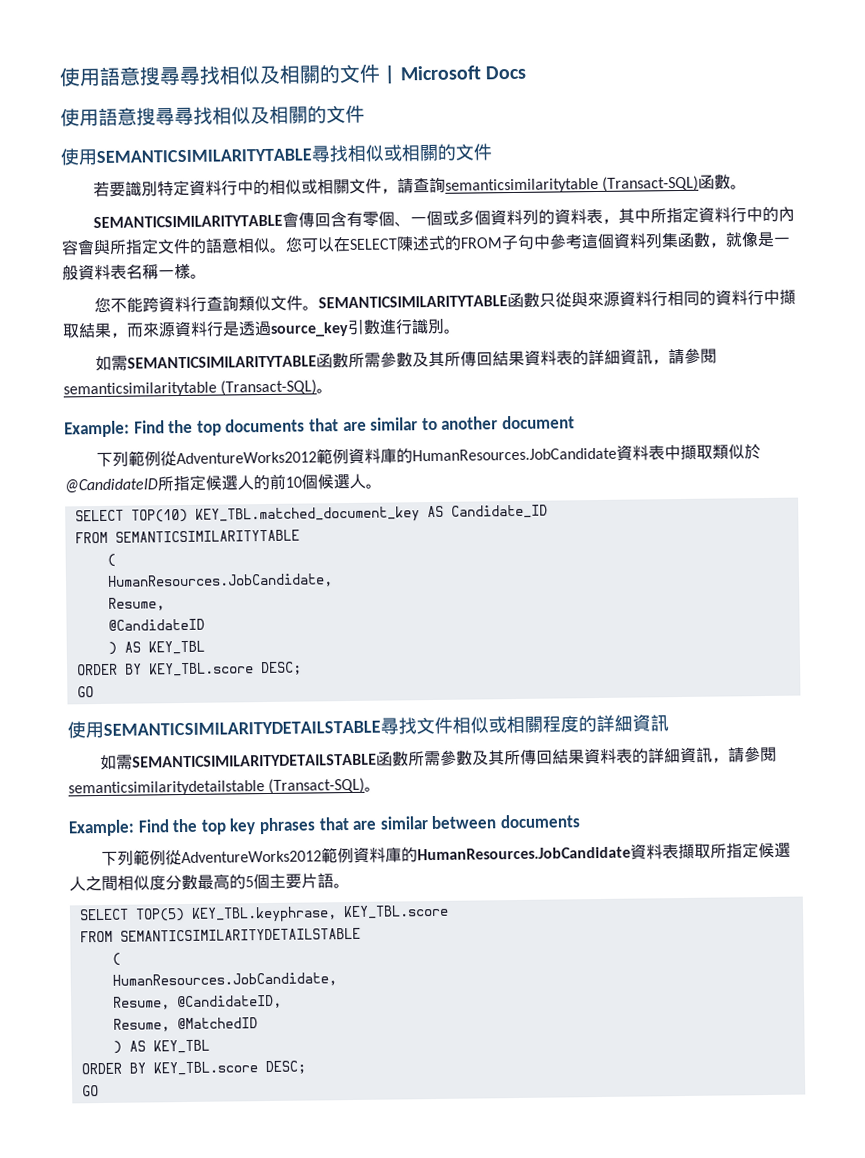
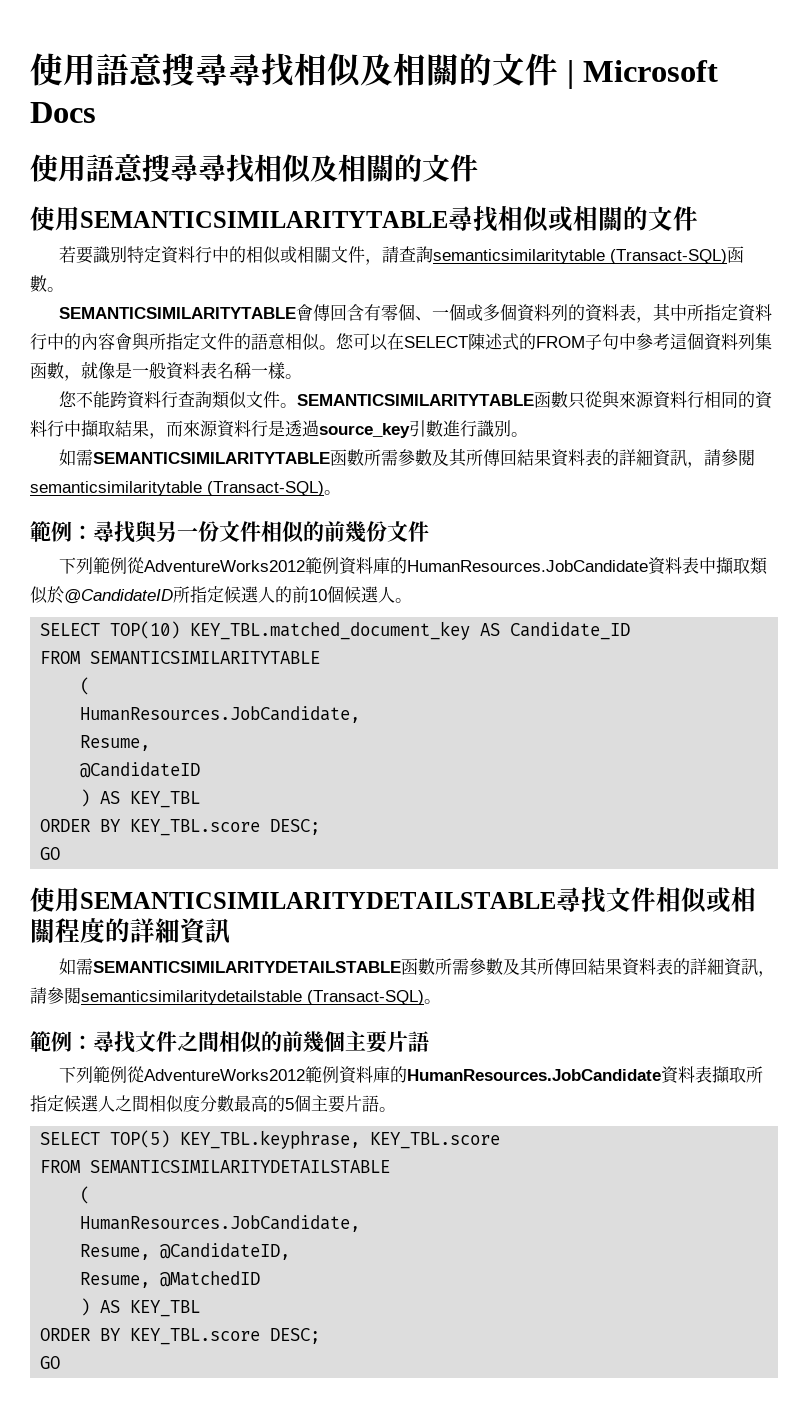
[64,415,575,438] Example: Find the top documents that are similar to another document -> [30,521,429,544] 範例：尋找與另一份文件相似的前幾份文件
[68,814,581,837] Example: Find the top key phrases that are similar between documents -> [30,1030,429,1053] 範例：尋找文件之間相似的前幾個主要片語

